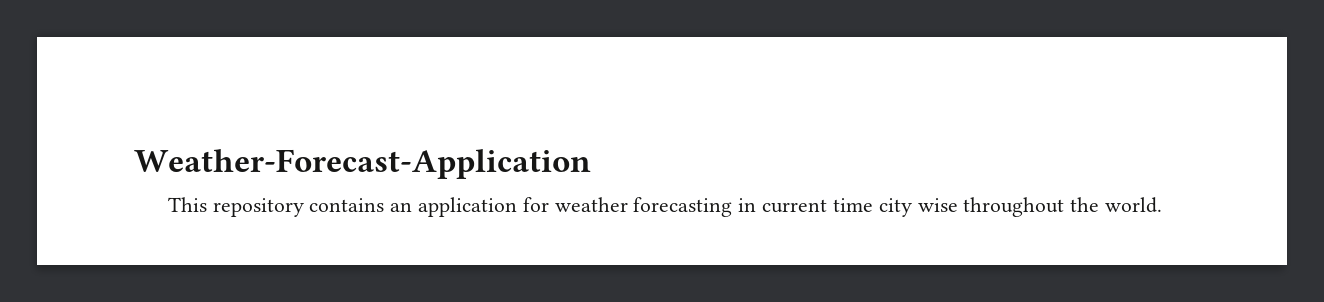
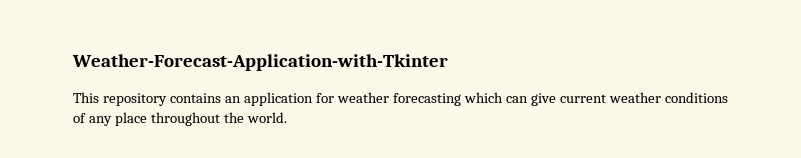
[134,149,591,179] Weather-Forecast-Application -> [72,54,448,71] Weather-Forecast-Application-with-Tkinter
[738,198,958,217] in current time city wise -> [464,92,728,106] [73,112,147,126] which can give current weather conditions of any place

